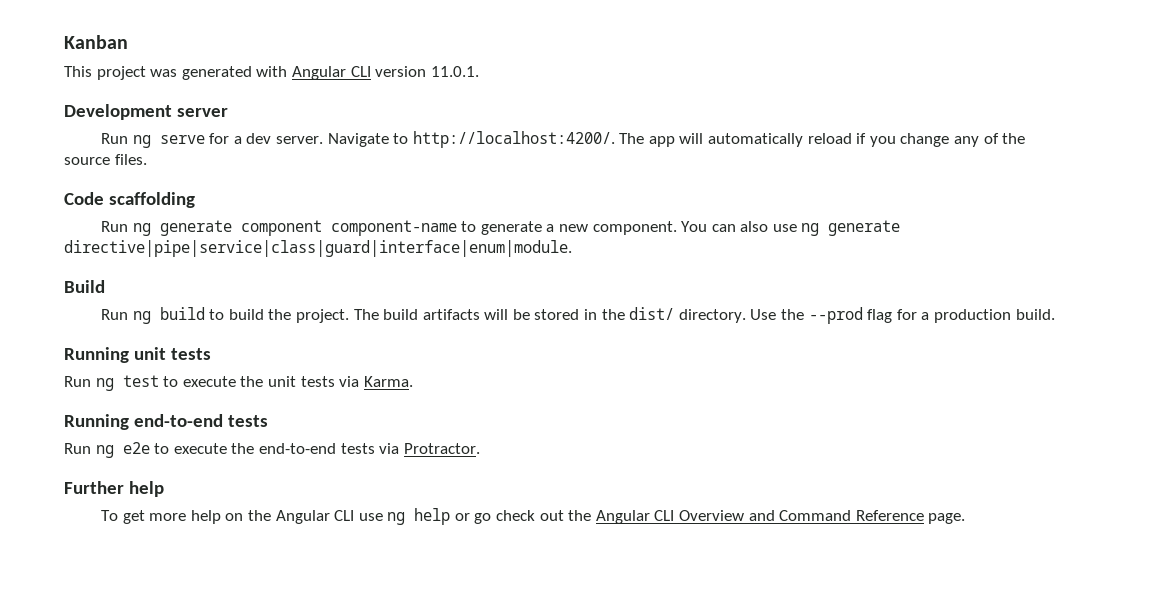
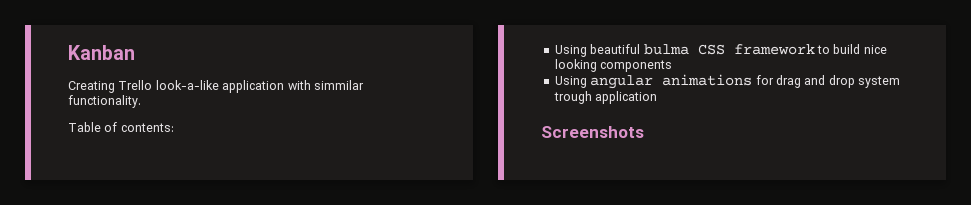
[64,66,479,80] [64,104,228,120] [100,131,1026,148] [64,154,147,165] [64,192,195,208] [100,220,901,236] [64,240,572,257] [64,280,105,293] [100,307,1055,324] [64,347,211,363] [64,375,413,391] [64,414,268,430] [64,442,480,458] [64,481,164,497] [100,508,966,525] This project was generated with Angular CLI version 11.0.1. // Development server // Run ng serve for a dev server. Navigate to http://localhost:4200/. The app will automatically reload if you change any of the source files. // Code scaffolding // Run ng generate component component-name to generate a new component. You can also use ng generate directive|pipe|service|class|guard|interface|enum|module. // Build // Run ng build to build the project. The build artifacts will be stored in the dist/ directory. Use the --prod flag for a production build. // Running unit tests // Run ng test to execute the unit tests via Karma. // Running end-to-end tests // Run ng e2e to execute the end-to-end tests via Protractor. // Further help // To get more help on the Angular CLI use ng help or go check out the Angular CLI Overview and Command Reference page. -> [68,80,364,93] [68,95,141,108] [68,122,174,132] [554,44,887,57] [554,59,673,72] [554,74,900,89] [553,91,658,104] [541,126,644,138] Creating Trello look-a-like application with simmilar functionality. // Table of contents: // Using beautiful bulma CSS framework to build nice looking components // Using angular animations for drag and drop system trough application // Screenshots

